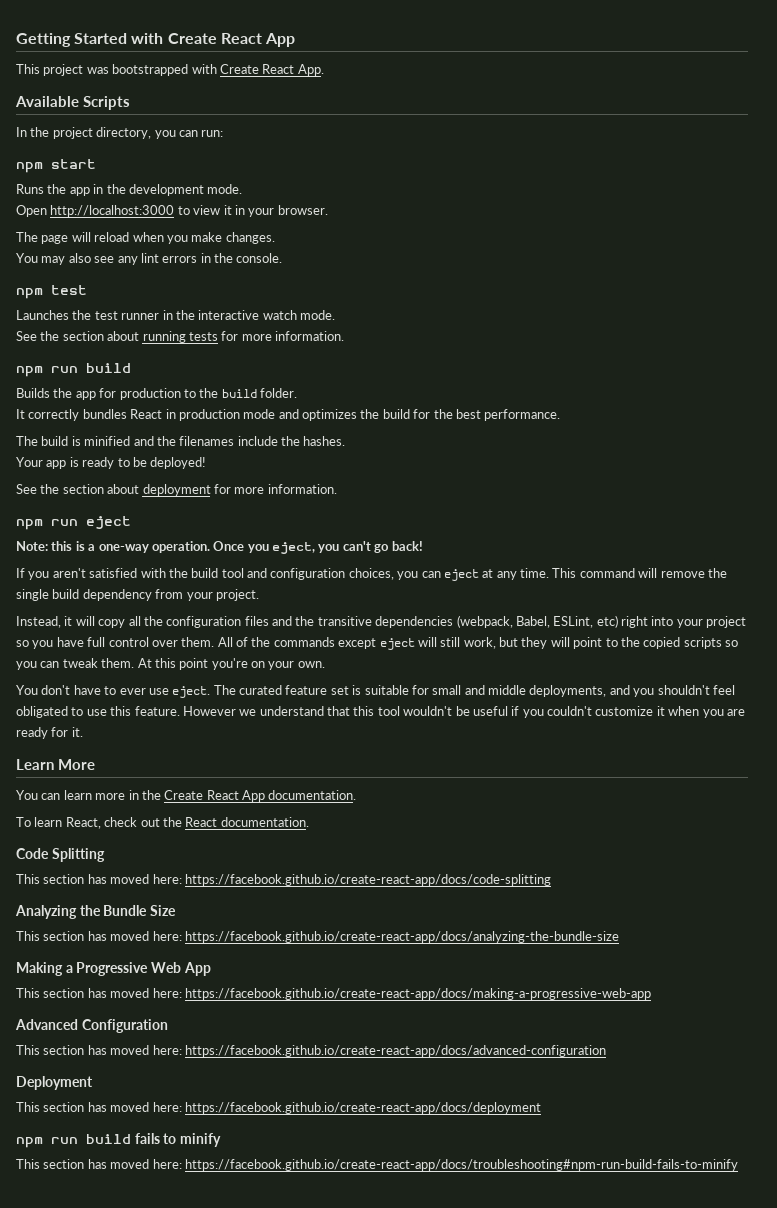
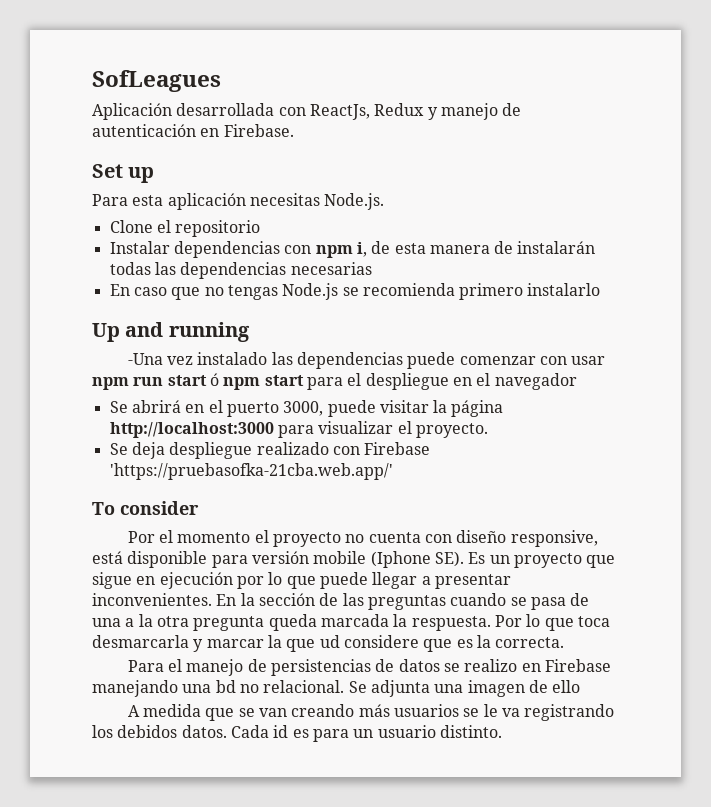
[16,33,295,47] [16,64,324,76] [15,96,130,110] [16,127,224,139] [16,159,96,173] [16,184,243,196] [16,205,328,217] [16,232,275,244] [16,253,283,265] [16,285,87,299] [16,310,335,320] [16,331,344,343] [16,363,131,377] [16,388,297,400] [16,409,561,421] [16,436,346,446] [16,457,207,469] [16,484,337,496] [16,516,131,530] [16,541,423,554] [16,568,727,581] [16,589,259,601] [16,615,747,628] [16,637,738,650] [16,658,325,670] [16,685,735,698] [16,706,745,718] [16,727,83,739] [16,759,95,770] [16,790,357,802] [16,817,309,829] [16,848,105,862] [16,874,551,886] [15,905,176,919] [16,931,619,943] [16,962,211,976] [16,988,651,1000] [15,1019,168,1033] [16,1045,606,1057] [16,1076,93,1090] [16,1102,541,1114] [16,1133,221,1148] [16,1159,738,1171] Getting Started with Create React App // This project was bootstrapped with Create React App. // Available Scripts // In the project directory, you can run: // npm start // Runs the app in the development mode. // Open http://localhost:3000 to view it in your browser. // The page will reload when you make changes. // You may also see any lint errors in the console. // npm test // Launches the test runner in the interactive watch mode. // See the section about running tests for more information. // npm run build // Builds the app for production to the build folder. // It correctly bundles React in production mode and optimizes the build for the best performance. // The build is minified and the filenames include the hashes. // Your app is ready to be deployed! // See the section about deployment for more information. // npm run eject // Note: this is a one-way operation. Once you eject, you can't go back! // If you aren't satisfied with the build tool and configuration choices, you can eject at any time. This command will remove the single build dependency from your project. // Instead, it will copy all the configuration files and the transitive dependencies (webpack, Babel, ESLint, etc) right into your project so you have full control over them. All of the commands except eject will still work, but they will point to the copied scripts so you can tweak them. At this point you're on your own. // You don't have to ever use eject. The curated feature set is suitable for small and middle deployments, and you shouldn't feel obligated to use this feature. However we understand that this tool wouldn't be useful if you couldn't customize it when you are ready for it. // Learn More // You can learn more in the Create React App documentation. // To learn React, check out the React documentation. // Code Splitting // This section has moved here: https://facebook.github.io/create-react-app/docs/code-splitting // Analyzing the Bundle Size // This section has moved here: https://facebook.github.io/create-react-app/docs/analyzing-the-bundle-size // Making a Progressive Web App // This section has moved here: https://facebook.github.io/create-react-app/docs/making-a-progressive-web-app // Advanced Configuration // This section has moved here: https://facebook.github.io/create-react-app/docs/advanced-configuration // Deployment // This section has moved here: https://facebook.github.io/create-react-app/docs/deployment // npm run build fails to minify // This section has moved here: https://facebook.github.io/create-react-app/docs/troubleshooting#npm-run-build-fails-to-minify -> [92,70,221,92] [92,103,522,120] [92,124,294,137] [92,164,155,183] [92,193,385,210] [109,220,261,237] [109,241,596,258] [109,262,372,279] [109,283,601,300] [92,322,250,342] [127,352,606,369] [92,373,577,390] [109,400,504,417] [109,421,488,438] [109,442,431,459] [109,463,393,480] [92,501,199,515] [127,530,598,547] [92,551,616,568] [92,572,511,589] [92,593,590,610] [92,614,610,631] [92,635,565,652] [127,659,612,676] [92,680,581,697] [127,704,615,721] [92,725,502,742] SofLeagues // Aplicación desarrollada con ReactJs, Redux y manejo de autenticación en Firebase. // Set up // Para esta aplicación necesitas Node.js. // Clone el repositorio // Instalar dependencias con npm i, de esta manera de instalarán todas las dependencias necesarias // En caso que no tengas Node.js se recomienda primero instalarlo // Up and running // -Una vez instalado las dependencias puede comenzar con usar npm run start ó npm start para el despliegue en el navegador // Se abrirá en el puerto 3000, puede visitar la página http://localhost:3000 para visualizar el proyecto. // Se deja despliegue realizado con Firebase 'https://pruebasofka-21cba.web.app/' // To consider // Por el momento el proyecto no cuenta con diseño responsive, está disponible para versión mobile (Iphone SE). Es un proyecto que sigue en ejecución por lo que puede llegar a presentar inconvenientes. En la sección de las preguntas cuando se pasa de una a la otra pregunta queda marcada la respuesta. Por lo que toca desmarcarla y marcar la que ud considere que es la correcta. // Para el manejo de persistencias de datos se realizo en Firebase manejando una bd no relacional. Se adjunta una imagen de ello // A medida que se van creando más usuarios se le va registrando los debidos datos. Cada id es para un usuario distinto.

